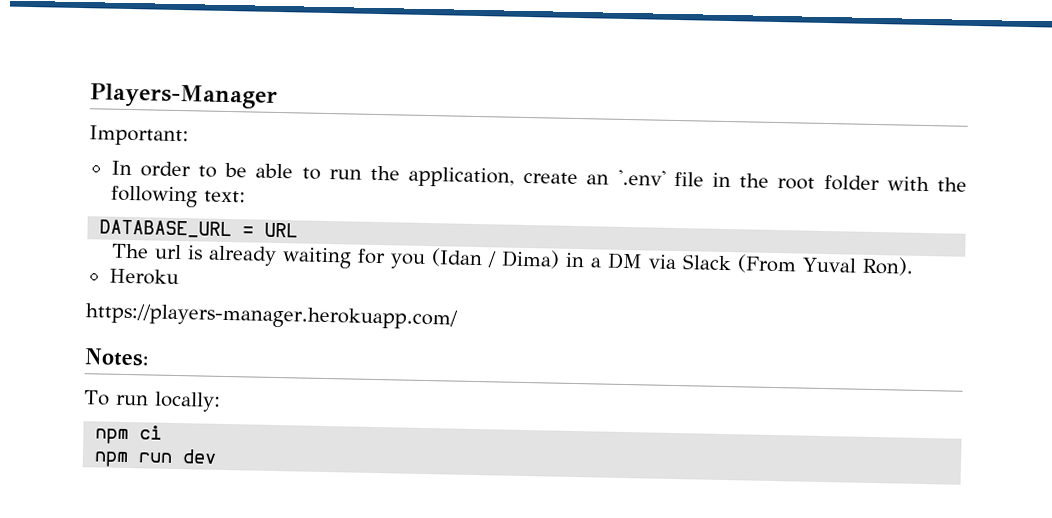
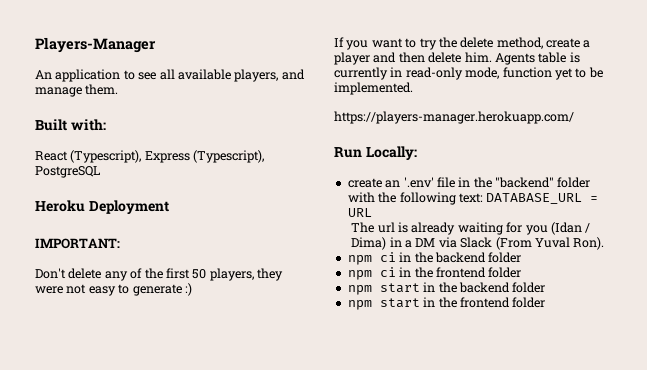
[89,125,189,147] [110,160,516,188] Important: // In order to be able to run the application, -> [35,69,305,82] [35,84,119,97] [35,119,106,131] [35,150,265,163] [35,166,100,178] [35,200,169,214] [35,238,120,249] [35,268,283,281] [35,283,192,296] [334,37,591,50] [334,52,580,65] [334,67,603,80] [334,82,413,95] [334,111,574,124] [334,146,417,160] An application to see all available players, and manage them. // Built with: // React (Typescript), Express (Typescript), PostgreSQL // Heroku Deployment // IMPORTANT: // Don't delete any of the first 50 players, they were not easy to generate :) // If you want to try the delete method, create a player and then delete him. Agents table is currently in read-only mode, function yet to be implemented. // https://players-manager.herokuapp.com/ // Run Locally: //
[777,177,816,190] root -> [495,177,554,188] "backend"
(246, 196) // -> (483, 198) none
[108,268,179,286] [85,303,458,331] [84,348,150,367] [83,390,221,412] [95,425,163,445] [94,449,218,468] Heroku // https://players-manager.herokuapp.com/ // Notes: // To run locally: // npm ci // npm run dev -> [347,252,522,265] [347,267,522,280] [347,282,546,295] [347,297,546,310] npm ci in the backend folder // npm ci in the frontend folder // npm start in the backend folder // npm start in the frontend folder

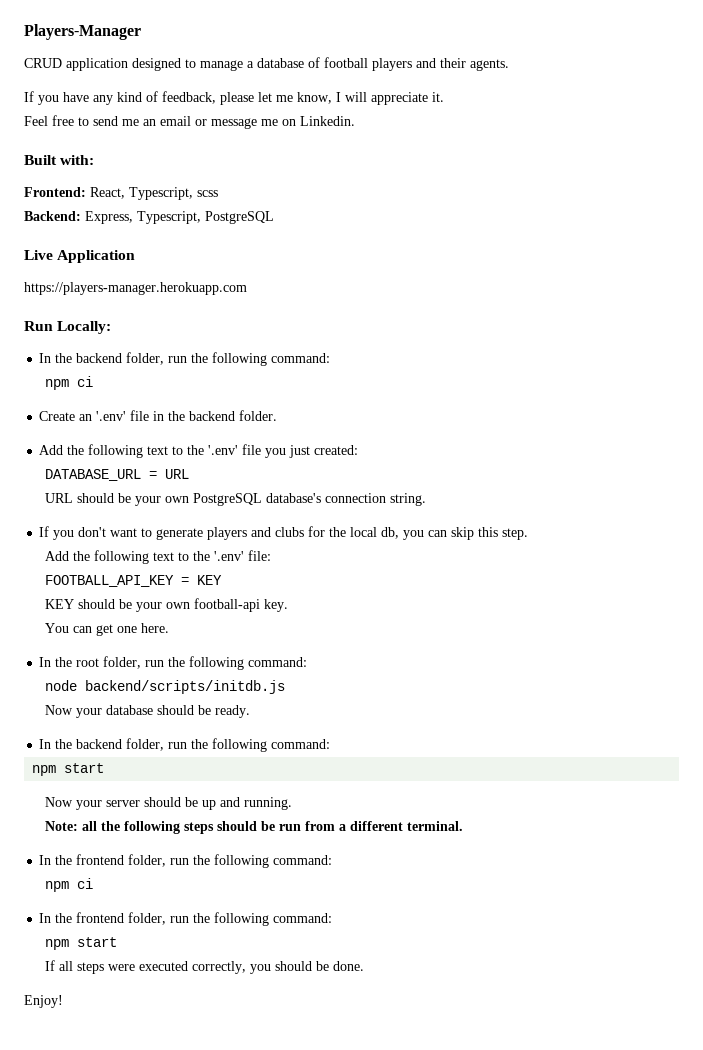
[35,69,305,82] [35,84,119,97] [35,119,106,131] [35,150,265,163] [35,166,100,178] [35,200,169,214] [35,238,120,249] [35,268,283,281] [35,283,192,296] [334,37,591,50] [334,52,580,65] [334,67,603,80] [334,82,413,95] [334,111,574,124] [334,146,417,160] [347,178,382,188] An application to see all available players, and manage them. // Built with: // React (Typescript), Express (Typescript), PostgreSQL // Heroku Deployment // IMPORTANT: // Don't delete any of the first 50 players, they were not easy to generate :) // If you want to try the delete method, create a player and then delete him. Agents table is currently in read-only mode, function yet to be implemented. // https://players-manager.herokuapp.com/ // Run Locally: // create -> [24,57,509,71] [24,91,444,105] [24,115,355,129] [24,155,95,165] [24,187,218,200] [24,211,274,224] [24,250,136,263] [24,282,247,295] [24,321,112,334] [39,352,331,366] [45,376,94,390] [39,411,76,421] CRUD application designed to manage a database of football players and their agents. // If you have any kind of feedback, please let me know, I will appreciate it. // Feel free to send me an email or message me on Linkedin. // Built with: // Frontend: React, Typescript, scss // Backend: Express, Typescript, PostgreSQL // Live Application // https://players-manager.herokuapp.com // Run Locally: // In the backend folder, run the following command: // npm ci // Create
[495,177,591,188] [347,192,599,205] [347,208,372,217] [351,222,591,235] [351,237,605,250] [347,252,522,265] [347,267,522,280] [347,282,546,295] [347,297,546,310] "backend" folder with the following text: DATABASE_URL = URL // The url is already waiting for you (Idan / Dima) in a DM via Slack (From Yuval Ron). // npm ci in the backend folder // npm ci in the frontend folder // npm start in the backend folder // npm start in the frontend folder -> [189,410,278,421] [39,444,359,458] [45,469,190,481] [45,493,427,506] [39,526,529,540] [45,550,272,564] [45,575,223,587] [45,598,289,612] [45,623,170,636] [39,656,308,670] [45,680,286,694] [45,705,251,718] [39,738,331,752] [32,763,105,776] [45,797,293,810] [45,821,464,834] [39,854,333,868] [45,878,94,892] [39,912,333,926] [45,937,118,950] [45,960,365,974] [24,995,63,1008] backend folder. // Add the following text to the '.env' file you just created: // DATABASE_URL = URL // URL should be your own PostgreSQL database's connection string. // If you don't want to generate players and clubs for the local db, you can skip this step. // Add the following text to the '.env' file: // FOOTBALL_API_KEY = KEY // KEY should be your own football-api key. // You can get one here. // In the root folder, run the following command: // node backend/scripts/initdb.js // Now your database should be ready. // In the backend folder, run the following command: // npm start // Now your server should be up and running. // Note: all the following steps should be run from a different terminal. // In the frontend folder, run the following command: // npm ci // In the frontend folder, run the following command: // npm start // If all steps were executed correctly, you should be done. // Enjoy!

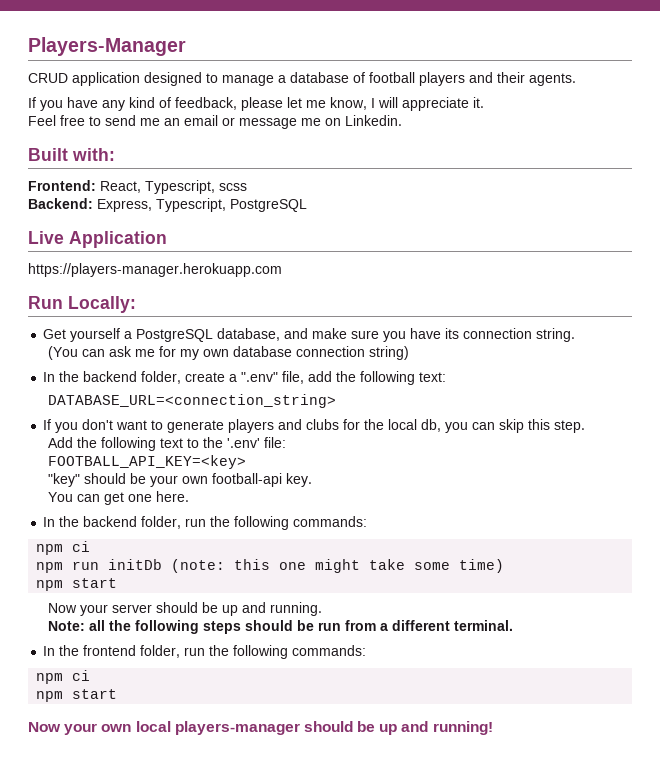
[39,352,331,366] [45,376,94,390] [39,410,278,421] [39,444,359,458] [45,469,190,481] [45,493,427,506] In the backend folder, run the following command: // npm ci // Create an '.env' file in the backend folder. // Add the following text to the '.env' file you just created: // DATABASE_URL = URL // URL should be your own PostgreSQL database's connection string. -> [43,328,576,342] [47,346,409,360] [43,371,447,385] [47,394,336,408] Get yourself a PostgreSQL database, and make sure you have its connection string. // (You can ask me for my own database connection string) // In the backend folder, create a ".env" file, add the following text: // DATABASE_URL=<connection_string>
[45,575,223,587] [45,599,75,609] FOOTBALL_API_KEY = KEY // KEY -> [47,455,246,469] [47,473,80,487] FOOTBALL_API_KEY=<key> // "key"
[39,656,308,670] [45,680,286,694] [45,705,251,718] [39,738,331,752] // In the root folder, run the following command: // node backend/scripts/initdb.js // Now your database should be ready. // In the backend folder, run the following command: -> [43,516,368,530] [36,541,91,555] [36,559,505,573] // In the backend folder, run the following commands: // npm ci // npm run initDb (note: this one might take some time)
[273,855,333,865] [45,878,94,892] [39,912,333,926] [45,937,118,950] [45,960,365,974] [24,995,63,1008] command: // npm ci // In the frontend folder, run the following command: // npm start // If all steps were executed correctly, you should be done. // Enjoy! -> [292,645,367,656] [36,670,91,684] [36,689,118,702] [28,721,493,735] commands: // npm ci // npm start // Now your own local players-manager should be up and running!

